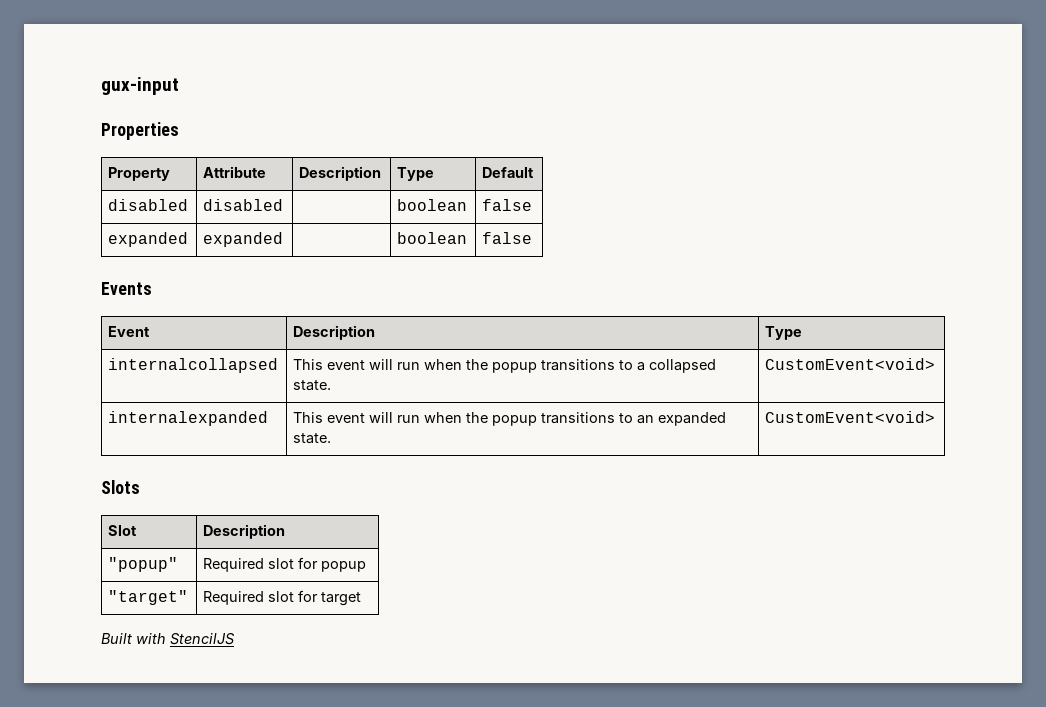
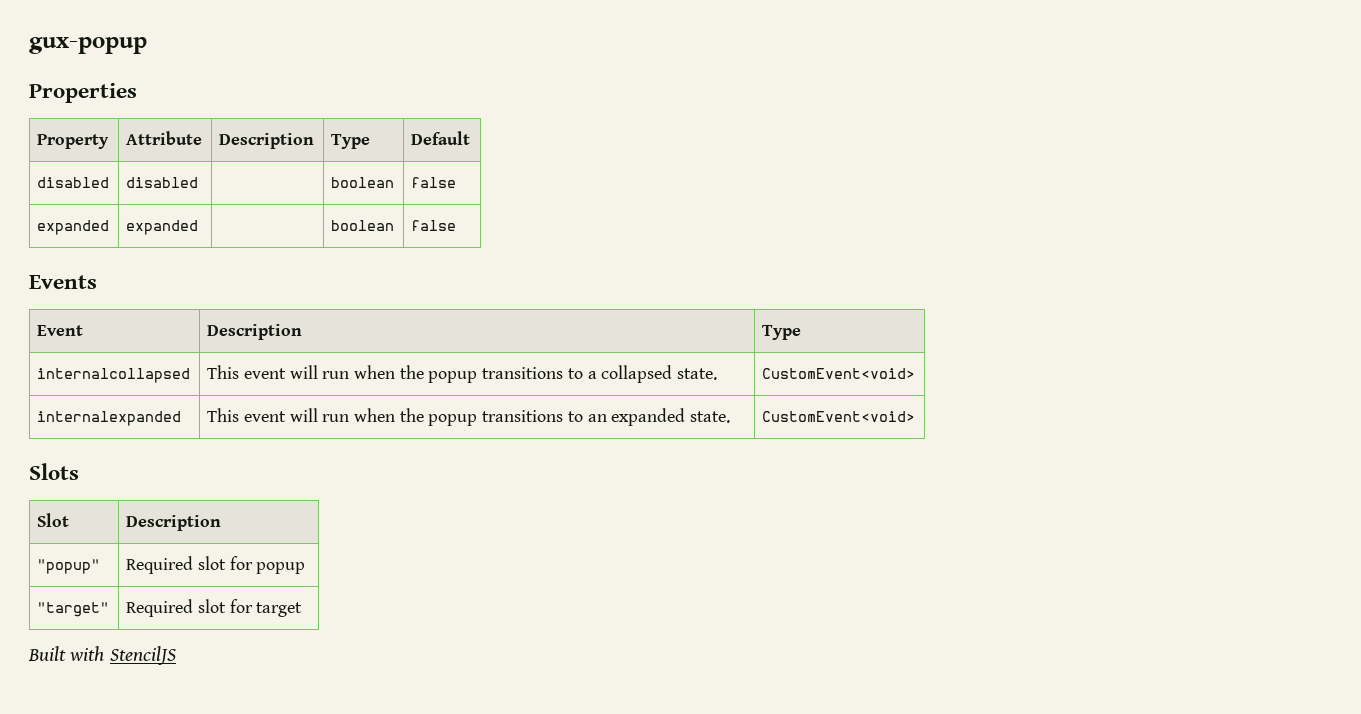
[101,77,179,95] gux-input -> [29,37,147,54] gux-popup

